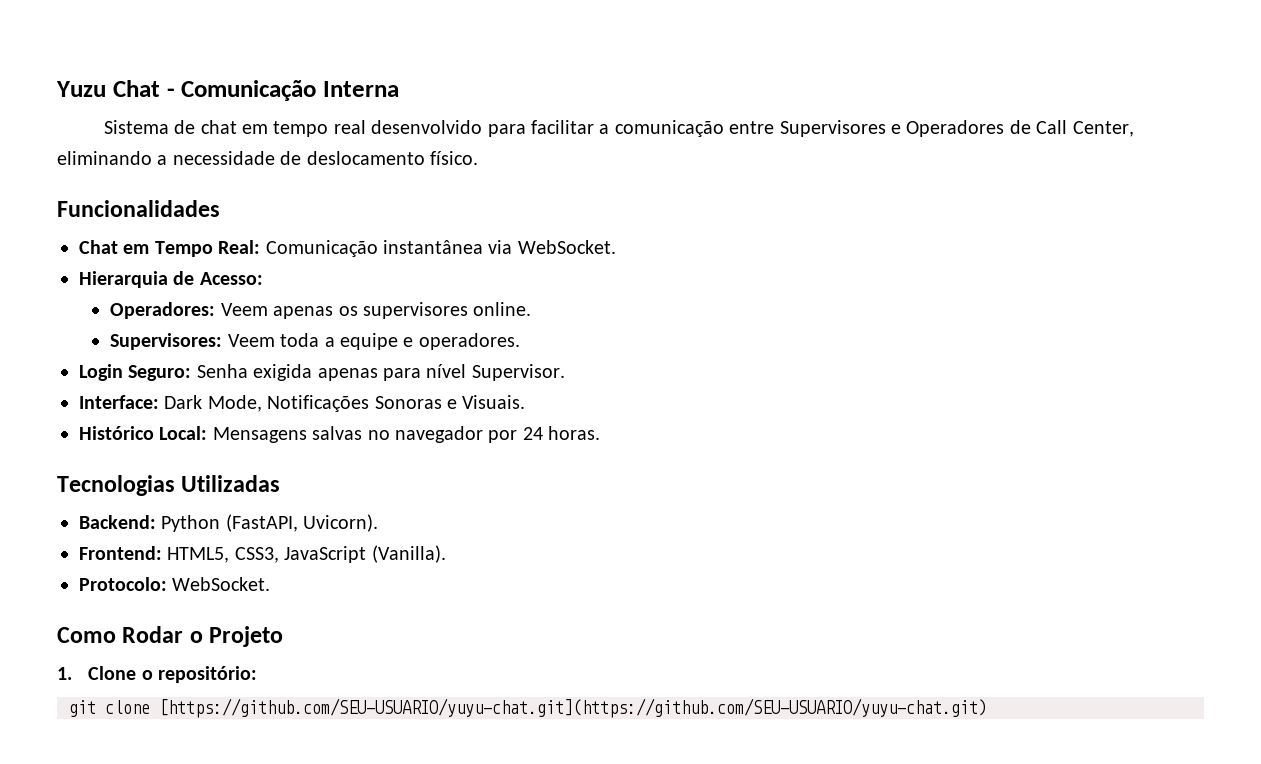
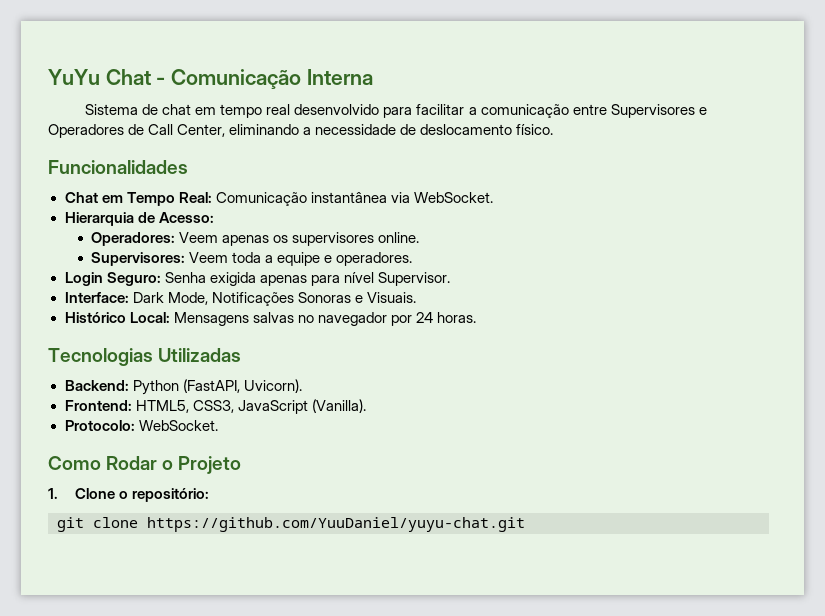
[56,81,106,97] Yuzu -> [48,69,100,85] YuYu
[159,698,987,718] [https://github.com/SEU-USUARIO/yuyu-chat.git](https://github.com/SEU-USUARIO/yuyu-chat.git) -> [147,517,525,532] https://github.com/YuuDaniel/yuyu-chat.git

